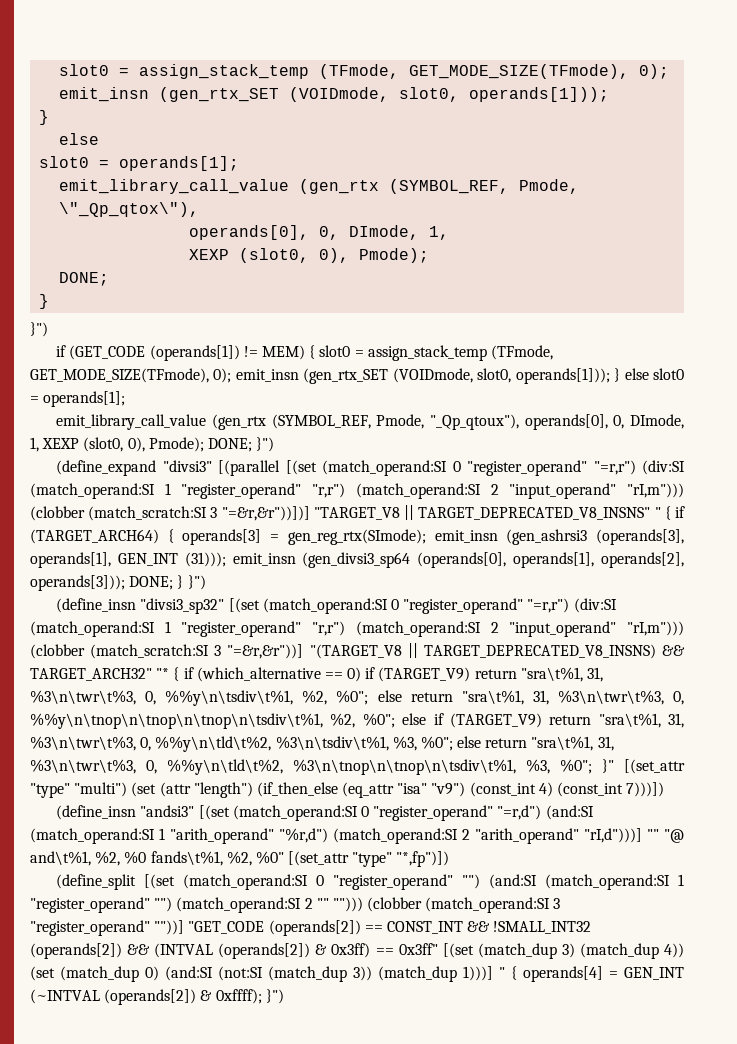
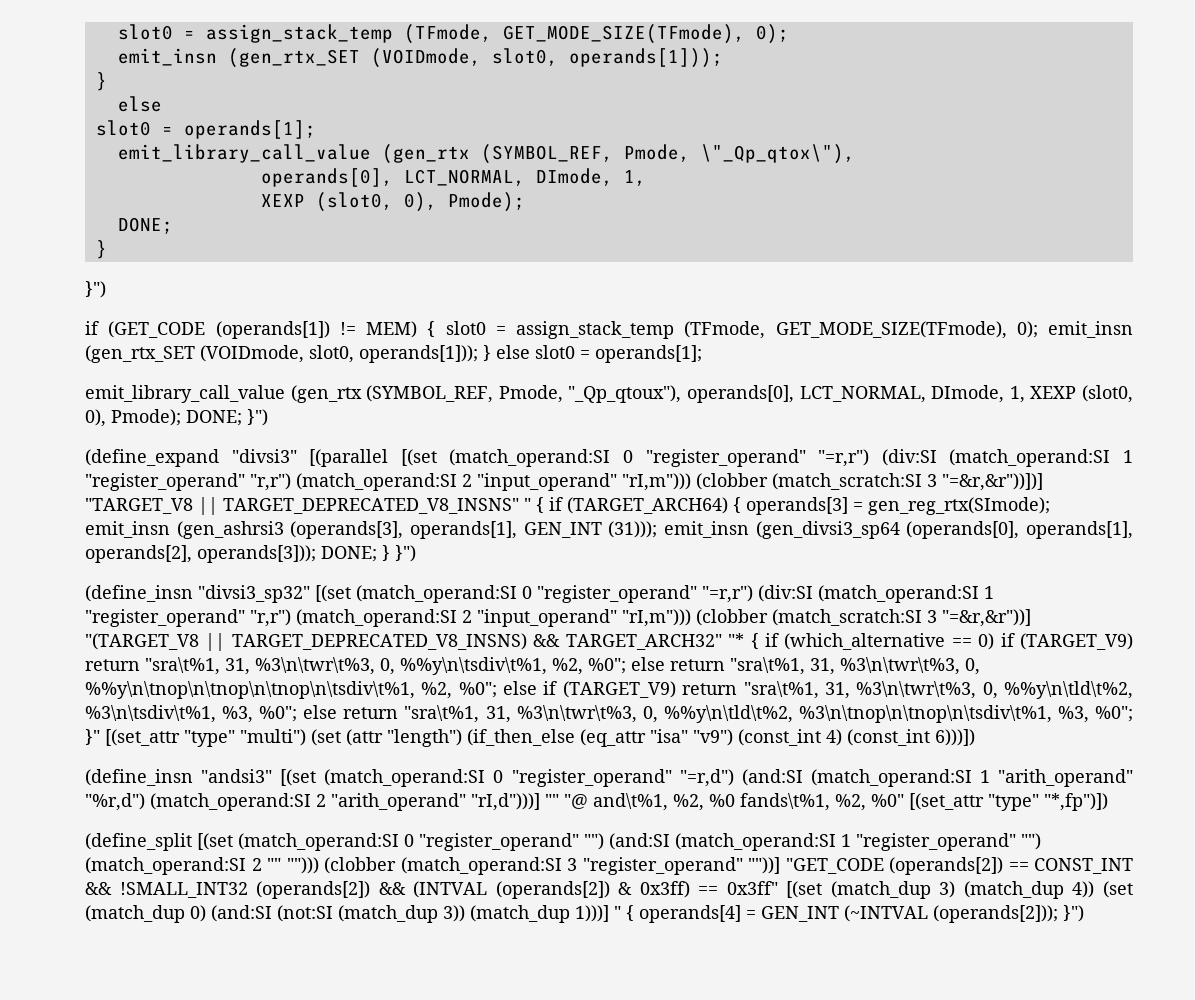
[319,226,340,240] 0, -> [403,169,525,186] LCT_NORMAL,
[613,415,625,429] 0, -> [799,386,926,403] LCT_NORMAL,
[626,782,665,797] 7)))]) -> [935,729,975,746] 6)))])
[104,989,262,1005] (operands[2]) & 0xffff); -> [933,905,1058,923] (operands[2]));

